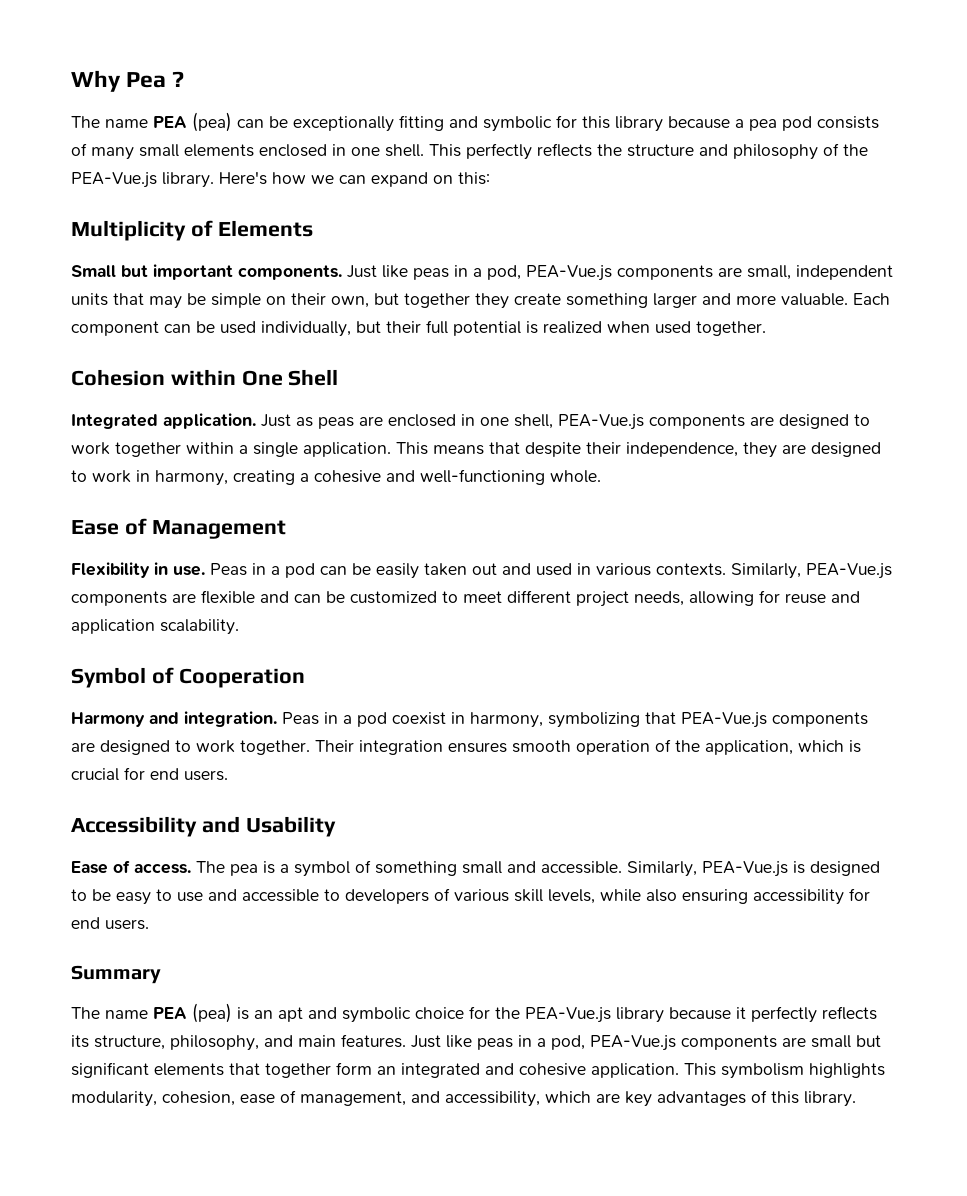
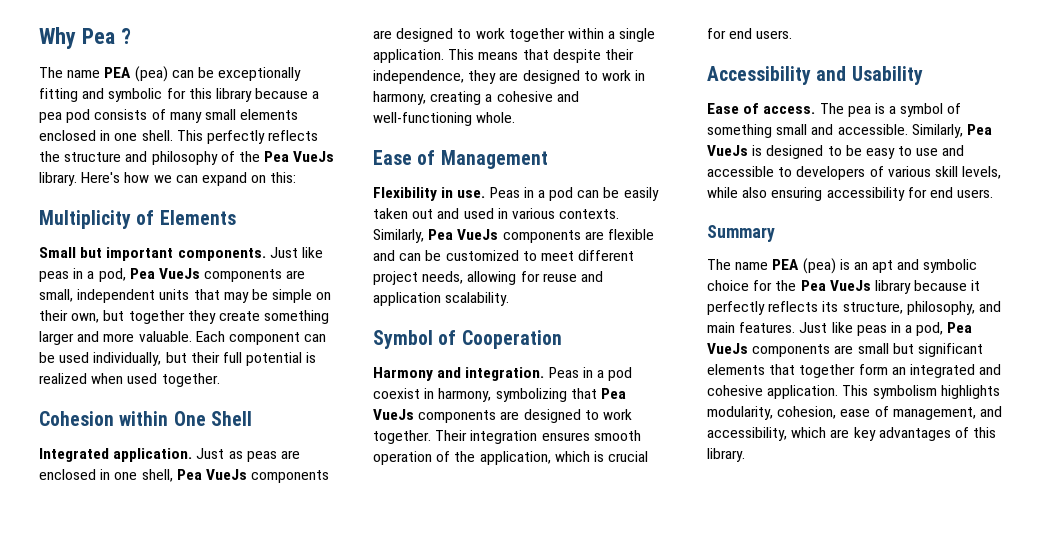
[71,172,157,188] PEA-Vue.js -> [264,151,335,162] Pea VueJs
[526,265,612,281] PEA-Vue.js -> [129,268,200,279] Pea VueJs
[558,414,644,430] PEA-Vue.js -> [176,469,247,480] Pea VueJs
[806,563,892,579] PEA-Vue.js -> [428,229,499,240] Pea VueJs
[681,712,767,728] PEA-Vue.js -> [600,388,626,399] [373,409,414,420] Pea VueJs
[702,861,788,877] PEA-Vue.js -> [966,124,992,135] [707,145,748,156] Pea VueJs
[525,1007,611,1023] PEA-Vue.js -> [800,280,871,291] Pea VueJs
[590,1035,676,1051] PEA-Vue.js -> [947,322,973,333] [707,343,748,354] Pea VueJs

